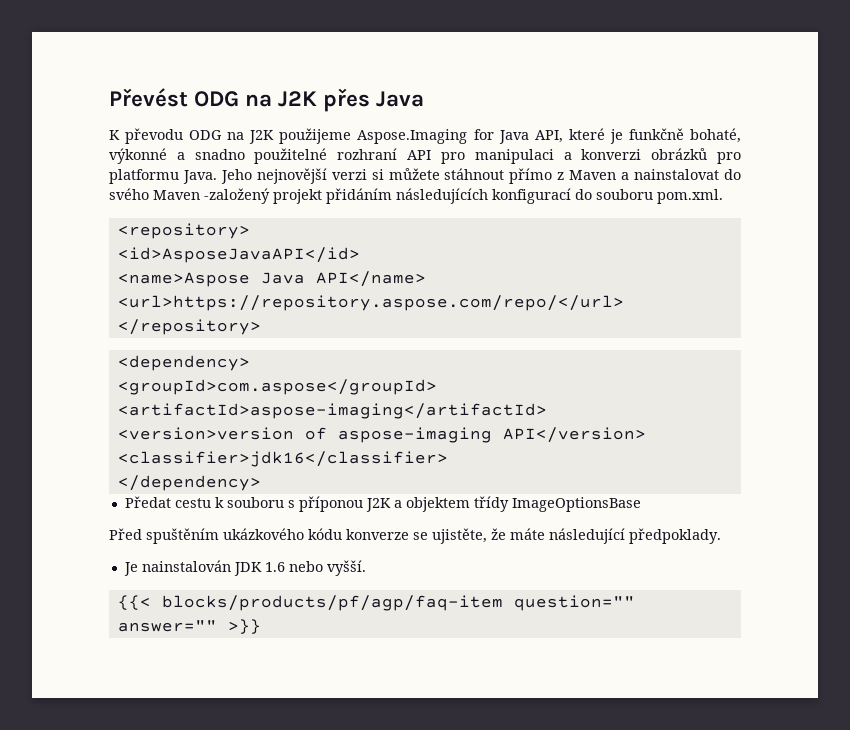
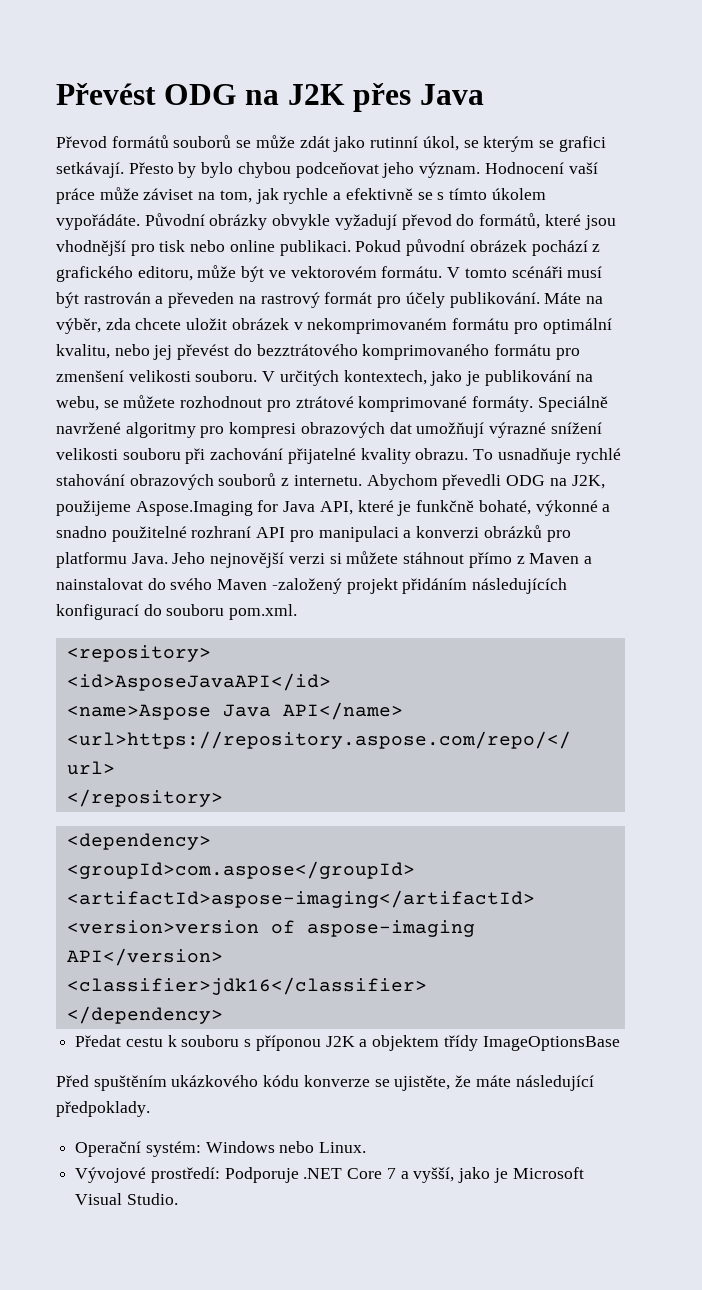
[109,128,275,144] K převodu ODG na J2K -> [56,135,606,152] [56,162,598,178] [56,187,546,204] [56,213,616,230] [56,239,601,256] [56,265,603,282] [56,292,603,308] [56,318,612,334] [56,344,580,360] [56,370,593,386] [56,395,608,412] [56,422,602,438] [56,448,621,464] [56,473,605,490] Převod formátů souborů se může zdát jako rutinní úkol, se kterým se grafici setkávají. Přesto by bylo chybou podceňovat jeho význam. Hodnocení vaší práce může záviset na tom, jak rychle a efektivně se s tímto úkolem vypořádáte. Původní obrázky obvykle vyžadují převod do formátů, které jsou vhodnější pro tisk nebo online publikaci. Pokud původní obrázek pochází z grafického editoru, může být ve vektorovém formátu. V tomto scénáři musí být rastrován a převeden na rastrový formát pro účely publikování. Máte na výběr, zda chcete uložit obrázek v nekomprimovaném formátu pro optimální kvalitu, nebo jej převést do bezztrátového komprimovaného formátu pro zmenšení velikosti souboru. V určitých kontextech, jako je publikování na webu, se můžete rozhodnout pro ztrátové komprimované formáty. Speciálně navržené algoritmy pro kompresi obrazových dat umožňují výrazné snížení velikosti souboru při zachování přijatelné kvality obrazu. To usnadňuje rychlé stahování obrazových souborů z internetu. Abychom převedli ODG na J2K,
[123,560,366,576] [117,595,635,611] [117,619,261,634] Je nainstalován JDK 1.6 nebo vyšší. // {{< blocks/products/pf/agp/faq-item question="" answer="" >}} -> [75,1141,367,1157] [75,1167,584,1183] [75,1193,178,1205] Operační systém: Windows nebo Linux. // Vývojové prostředí: Podporuje .NET Core 7 a vyšší, jako je Microsoft Visual Studio.

